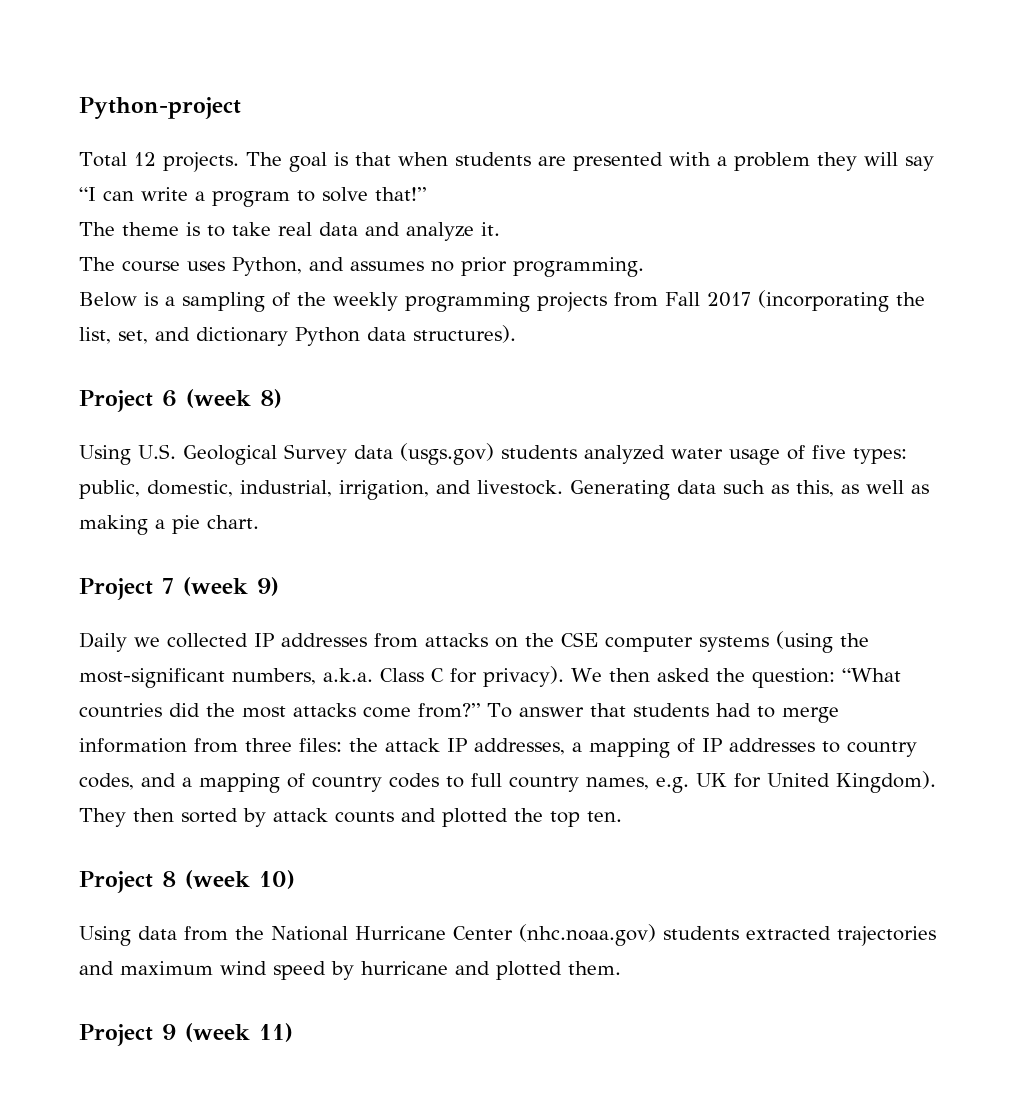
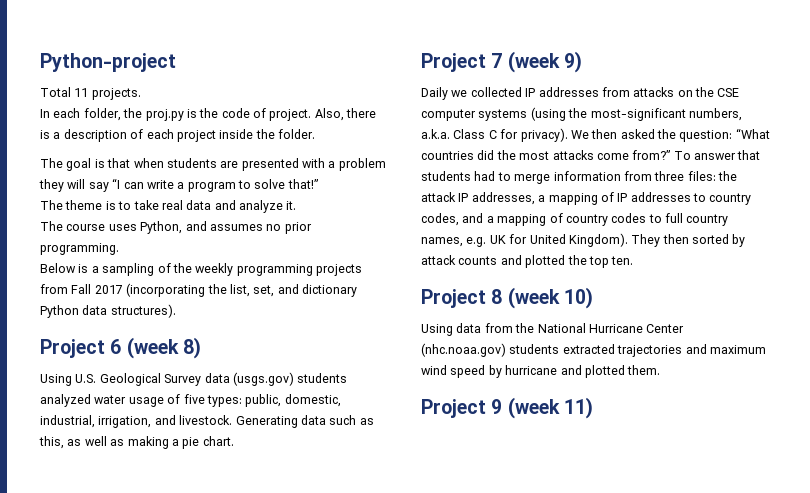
[133,152,156,166] 12 -> [74,88,89,97] 11
(239, 162) none -> [40,108,377,121] [40,129,315,142] // In each folder, the proj.py is the code of project. Also, there is a description of each project inside the folder. //

